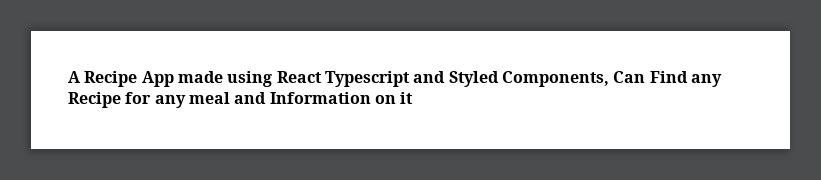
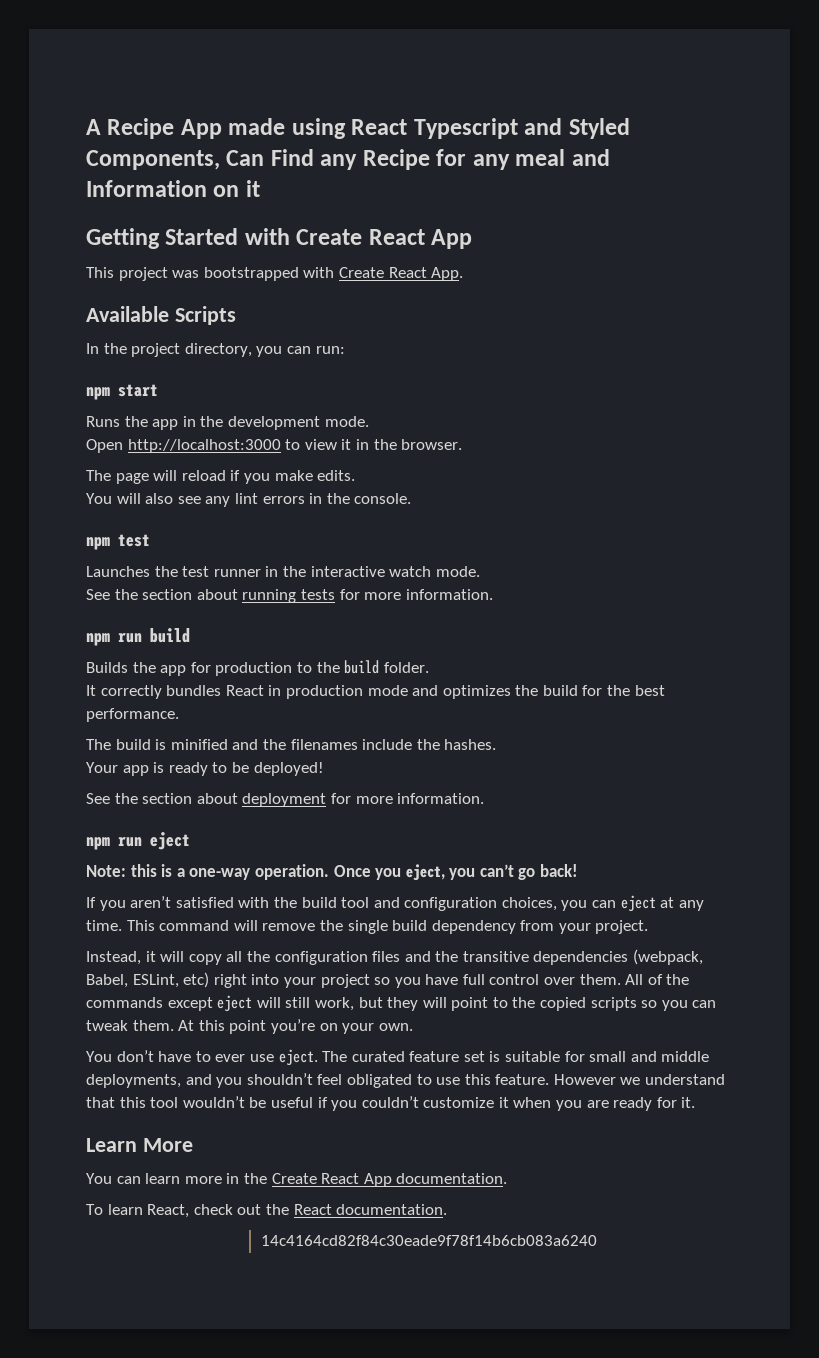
(414, 98) none -> [86,228,473,249] [86,267,464,281] [86,306,236,325] [86,343,345,357] [86,384,158,400] [86,416,369,430] [86,439,463,453] [86,470,356,484] [86,493,412,507] [86,534,150,550] [86,566,480,577] [86,589,493,603] [86,628,190,646] [86,660,429,676] [86,685,665,699] [86,708,179,722] [86,739,497,750] [86,762,324,776] [86,793,485,807] [86,832,190,850] [86,864,579,881] [86,895,704,912] [86,920,649,934] [86,949,704,965] [86,972,690,988] [86,995,717,1012] [86,1019,413,1034] [86,1049,710,1066] [86,1073,726,1088] [86,1096,696,1111] [86,1138,193,1152] [86,1173,508,1187] [86,1204,448,1218] [260,1235,597,1246] // Getting Started with Create React App // This project was bootstrapped with Create React App. // Available Scripts // In the project directory, you can run: // npm start // Runs the app in the development mode. // Open http://localhost:3000 to view it in the browser. // The page will reload if you make edits. // You will also see any lint errors in the console. // npm test // Launches the test runner in the interactive watch mode. // See the section about running tests for more information. // npm run build // Builds the app for production to the build folder. // It correctly bundles React in production mode and optimizes the build for the best performance. // The build is minified and the filenames include the hashes. // Your app is ready to be deployed! // See the section about deployment for more information. // npm run eject // Note: this is a one-way operation. Once you eject, you can’t go back! // If you aren’t satisfied with the build tool and configuration choices, you can eject at any time. This command will remove the single build dependency from your project. // Instead, it will copy all the configuration files and the transitive dependencies (webpack, Babel, ESLint, etc) right into your project so you have full control over them. All of the commands except eject will still work, but they will point to the copied scripts so you can tweak them. At this point you’re on your own. // You don’t have to ever use eject. The curated feature set is suitable for small and middle deployments, and you shouldn’t feel obligated to use this feature. However we understand that this tool wouldn’t be useful if you couldn’t customize it when you are ready for it. // Learn More // You can learn more in the Create React App documentation. // To learn React, check out the React documentation. // 14c4164cd82f84c30eade9f78f14b6cb083a6240

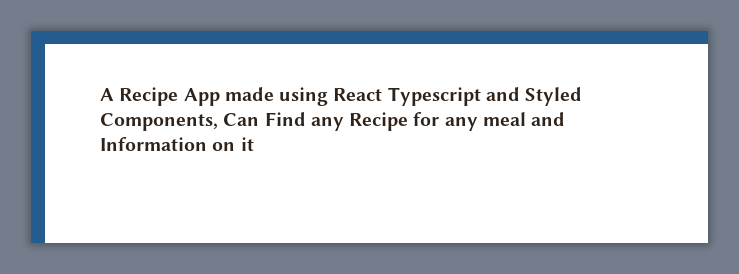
[86,228,473,249] [86,267,464,281] [86,306,236,325] [86,343,345,357] [86,384,158,400] [86,416,369,430] [86,439,463,453] [86,470,356,484] [86,493,412,507] [86,534,150,550] [86,566,480,577] [86,589,493,603] [86,628,190,646] [86,660,429,676] [86,685,665,699] [86,708,179,722] [86,739,497,750] [86,762,324,776] [86,793,485,807] [86,832,190,850] [86,864,579,881] [86,895,704,912] [86,920,649,934] [86,949,704,965] [86,972,690,988] [86,995,717,1012] [86,1019,413,1034] [86,1049,710,1066] [86,1073,726,1088] [86,1096,696,1111] [86,1138,193,1152] [86,1173,508,1187] [86,1204,448,1218] [260,1235,597,1246] // Getting Started with Create React App // This project was bootstrapped with Create React App. // Available Scripts // In the project directory, you can run: // npm start // Runs the app in the development mode. // Open http://localhost:3000 to view it in the browser. // The page will reload if you make edits. // You will also see any lint errors in the console. // npm test // Launches the test runner in the interactive watch mode. // See the section about running tests for more information. // npm run build // Builds the app for production to the build folder. // It correctly bundles React in production mode and optimizes the build for the best performance. // The build is minified and the filenames include the hashes. // Your app is ready to be deployed! // See the section about deployment for more information. // npm run eject // Note: this is a one-way operation. Once you eject, you can’t go back! // If you aren’t satisfied with the build tool and configuration choices, you can eject at any time. This command will remove the single build dependency from your project. // Instead, it will copy all the configuration files and the transitive dependencies (webpack, Babel, ESLint, etc) right into your project so you have full control over them. All of the commands except eject will still work, but they will point to the copied scripts so you can tweak them. At this point you’re on your own. // You don’t have to ever use eject. The curated feature set is suitable for small and middle deployments, and you shouldn’t feel obligated to use this feature. However we understand that this tool wouldn’t be useful if you couldn’t customize it when you are ready for it. // Learn More // You can learn more in the Create React App documentation. // To learn React, check out the React documentation. // 14c4164cd82f84c30eade9f78f14b6cb083a6240 -> (254, 144) none

